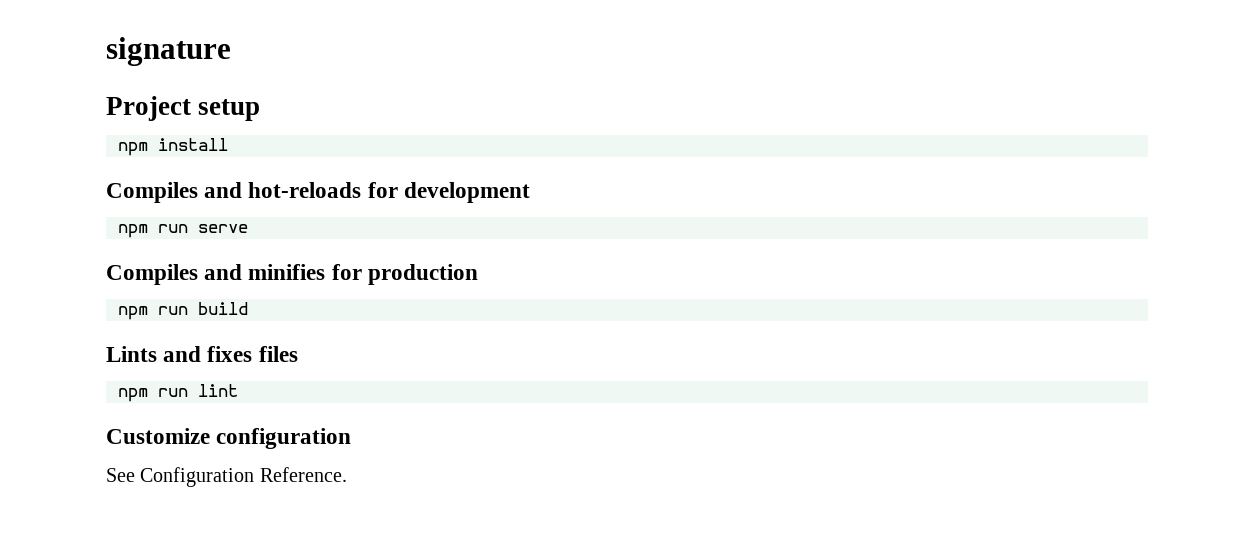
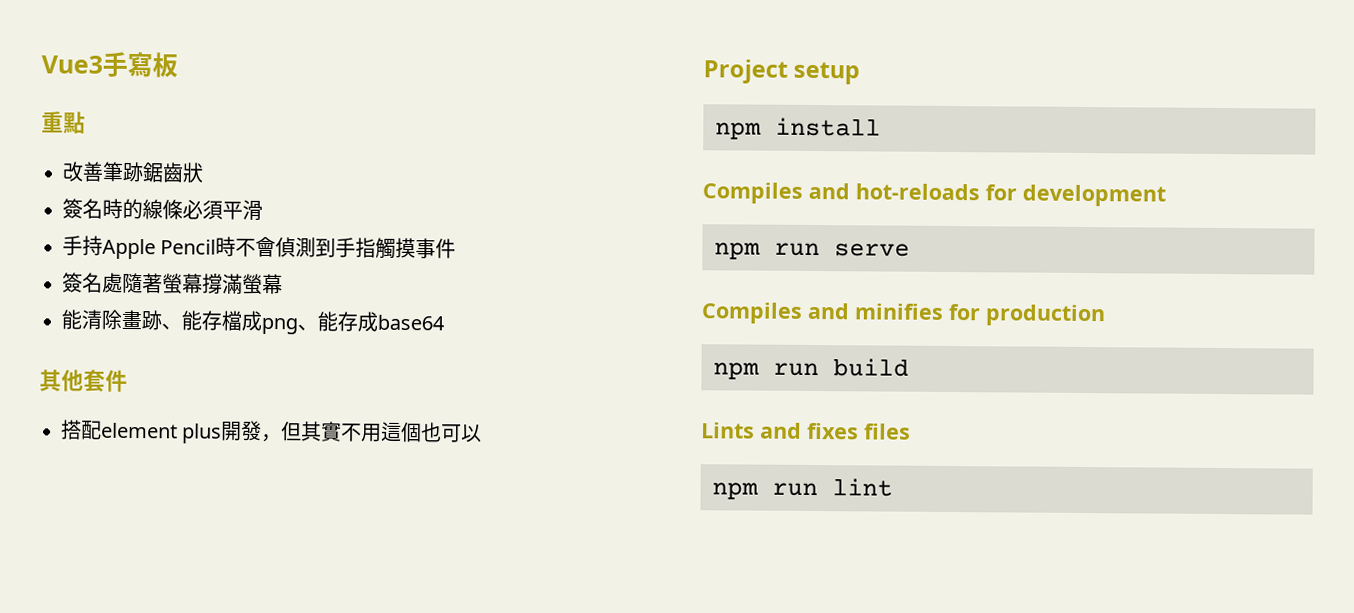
[106,37,231,66] signature -> [41,51,178,78] [41,111,86,134] [62,161,204,184] [62,198,263,220] [62,235,457,260] [62,272,283,295] [61,309,445,335] [39,369,128,392] [61,419,483,444] Vue3手寫板 // 重點 // 改善筆跡鋸齒狀 // 簽名時的線條必須平滑 // 手持Apple Pencil時不會偵測到手指觸摸事件 // 簽名處隨著螢幕撐滿螢幕 // 能清除畫跡、能存檔成png、能存成base64 // 其他套件 // 搭配element plus開發，但其實不用這個也可以
[106,428,352,449] [106,467,347,487] // Customize configuration // See Configuration Reference. -> (893, 487) none

